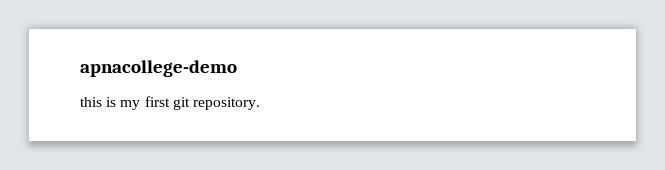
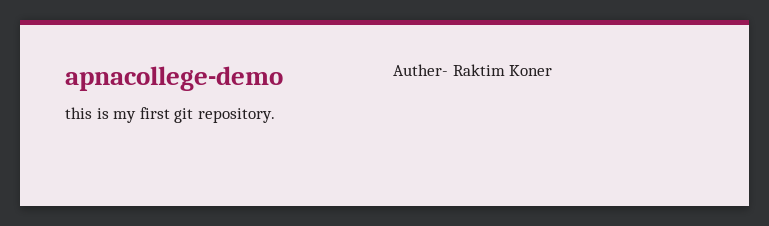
(260, 103) none -> [393,64,553,76] // Auther- Raktim Koner

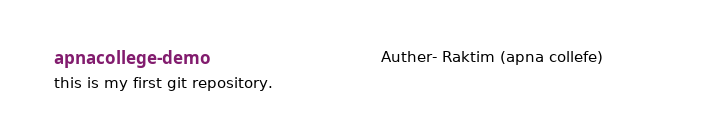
[509,65,553,76] Koner -> [499,51,603,65] (apna collefe)

